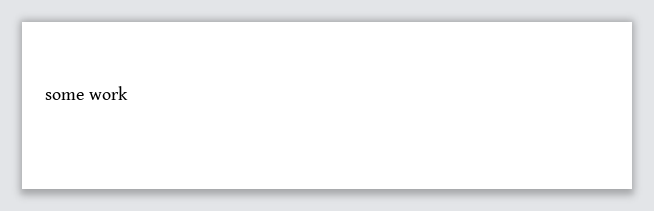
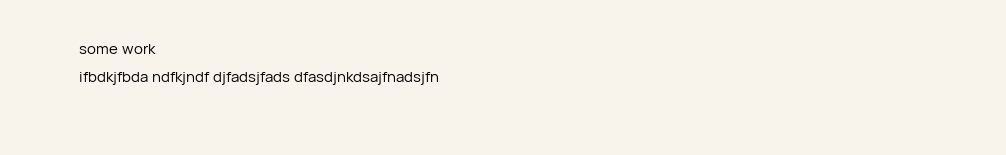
(128, 93) none -> [79,72,440,85] // ifbdkjfbda ndfkjndf djfadsjfads dfasdjnkdsajfnadsjfn

